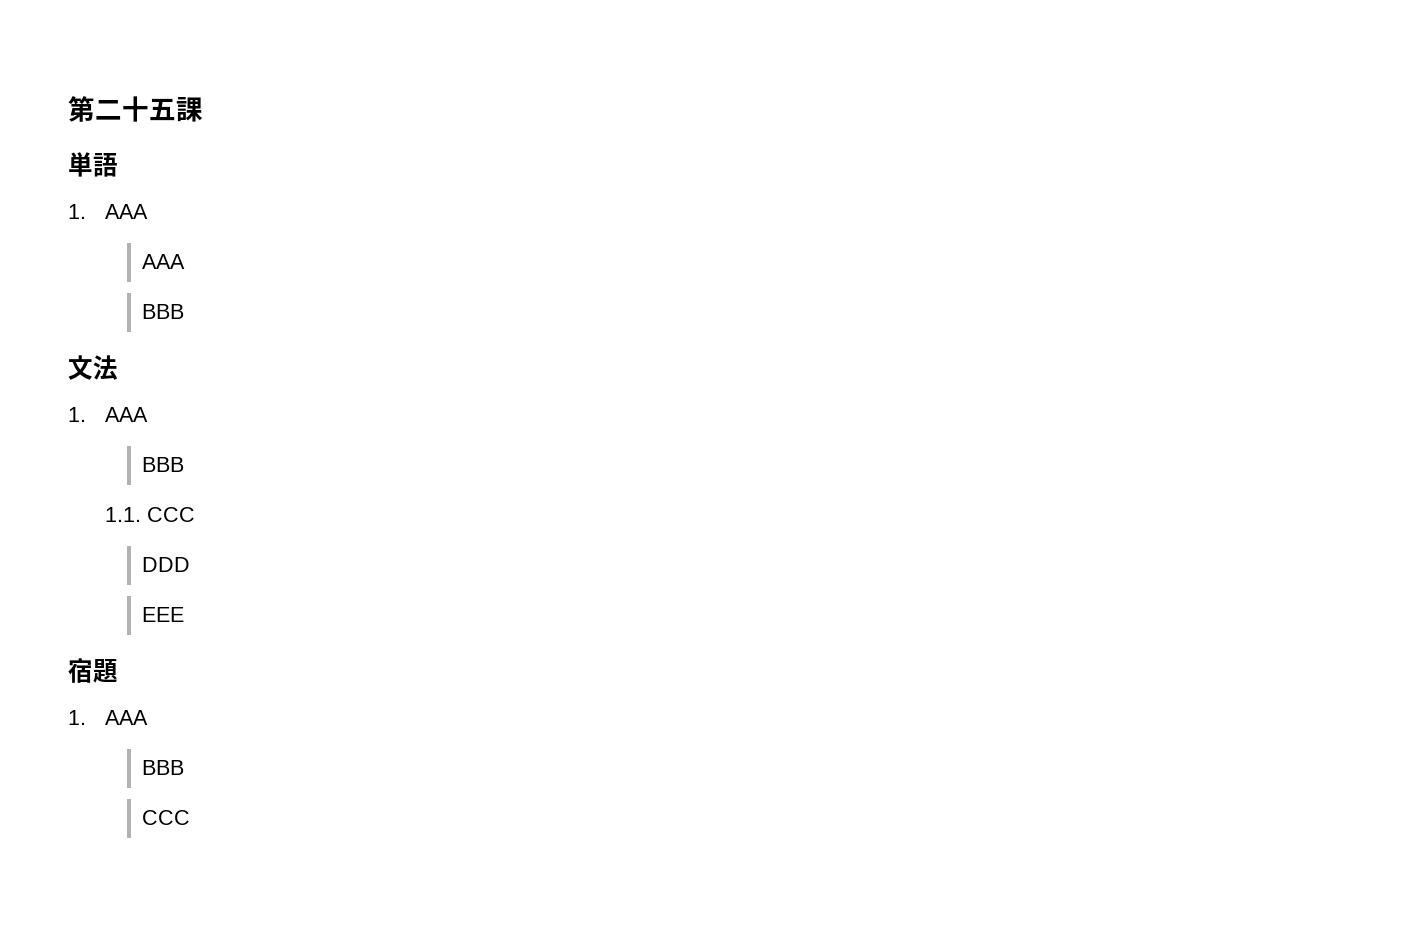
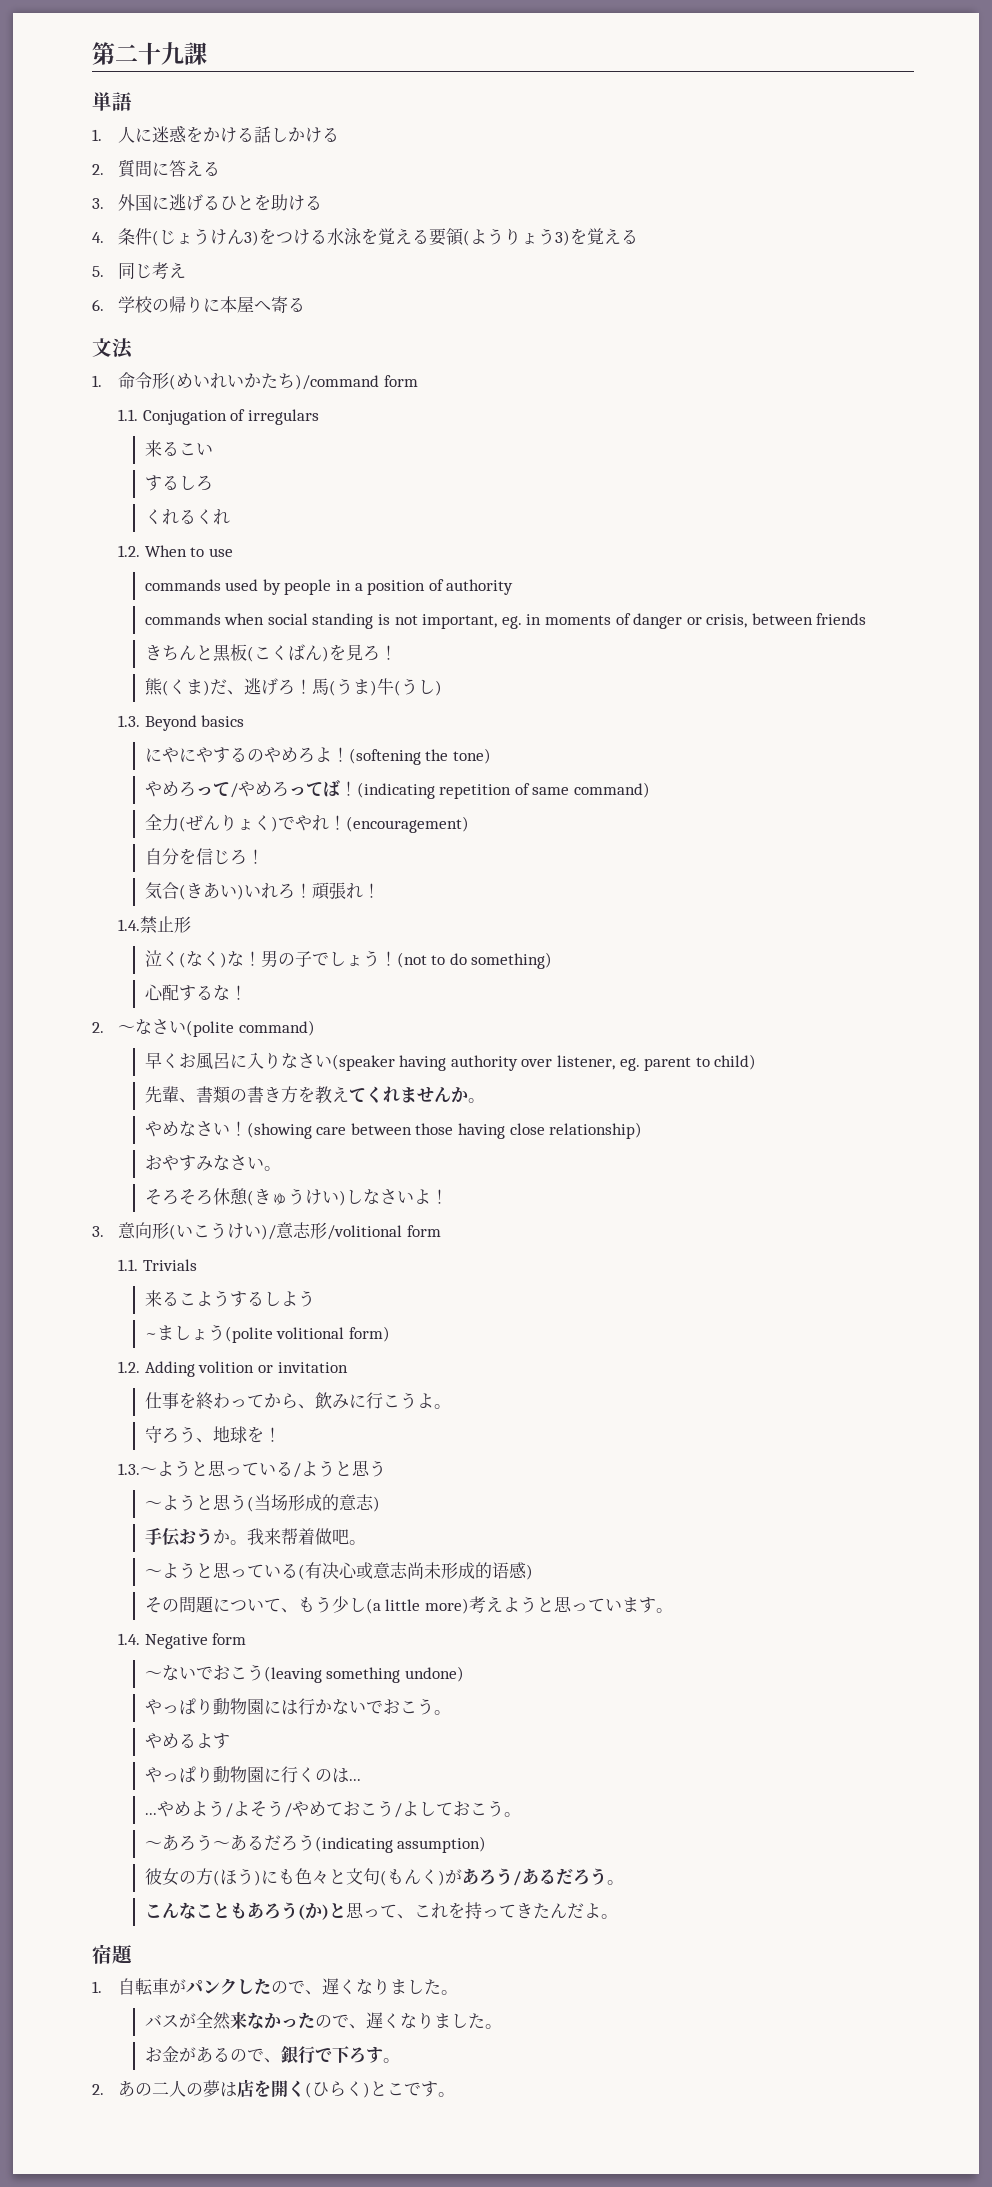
[149,98,176,121] 五 -> [161,42,184,65] 九
[105,204,149,219] [142,254,186,269] [142,304,185,319] [68,355,118,380] [68,407,149,422] [142,457,185,472] [105,507,196,522] [142,557,191,572] [142,607,185,622] [68,658,118,683] [68,710,149,725] [142,760,185,775] [142,810,191,825] AAA // AAA // BBB // 文法 // 1. AAA // BBB // 1.1. CCC // DDD // EEE // 宿題 // 1. AAA // BBB // CCC -> [118,126,340,143] [92,160,221,178] [92,194,323,211] [92,228,639,246] [92,262,187,279] [92,296,306,313] [92,338,133,359] [92,372,418,390] [118,409,320,425] [144,440,213,457] [144,475,213,491] [144,509,230,525] [118,545,234,557] [144,579,514,595] [144,613,867,629] [144,644,397,662] [144,678,442,696] [118,715,245,731] [144,747,491,765] [144,780,650,799] [144,814,469,833] [144,848,264,865] [144,882,380,900] [118,916,192,934] [144,950,553,969] [144,984,247,1001] [92,1019,315,1037] [144,1052,757,1071] [144,1086,485,1104] [144,1121,643,1139] [144,1155,281,1171] [144,1188,448,1206] [92,1222,441,1240] [118,1259,197,1271] [144,1290,315,1307] [144,1324,390,1343] [118,1361,348,1377] [144,1392,451,1410] [144,1426,281,1443] [118,1460,387,1478] [144,1494,380,1512] [144,1528,366,1547] [144,1562,533,1580] [144,1596,673,1614] [118,1633,247,1649] [144,1664,464,1683] [144,1698,451,1715] [144,1733,230,1749] [144,1766,361,1783] [144,1800,521,1818] [144,1834,487,1853] [144,1868,624,1886] [144,1902,618,1920] [92,1944,134,1964] [92,1978,459,1996] [144,2012,502,2030] [144,2046,400,2064] [92,2079,456,2098] 人に迷惑をかける話しかける // 2.質問に答える // 3.外国に逃げるひとを助ける // 4.条件(じょうけん3)をつける水泳を覚える要領(ようりょう3)を覚える // 5.同じ考え // 6.学校の帰りに本屋へ寄る // 文法 // 1.命令形(めいれいかたち)/command form // 1.1. Conjugation of irregulars // 来るこい // するしろ // くれるくれ // 1.2. When to use // commands used by people in a position of authority // commands when social standing is not important, eg. in moments of danger or crisis, between friends // きちんと黒板(こくばん)を見ろ！ // 熊(くま)だ、逃げろ！馬(うま)牛(うし) // 1.3. Beyond basics // にやにやするのやめろよ！(softening the tone) // やめろって/やめろってば！(indicating repetition of same command) // 全力(ぜんりょく)でやれ！(encouragement) // 自分を信じろ！ // 気合(きあい)いれろ！頑張れ！ // 1.4.禁止形 // 泣く(なく)な！男の子でしょう！(not to do something) // 心配するな！ // 2.～なさい(polite command) // 早くお風呂に入りなさい(speaker having authority over listener, eg. parent to child) // 先輩、書類の書き方を教えてくれませんか。 // やめなさい！(showing care between those having close relationship) // おやすみなさい。 // そろそろ休憩(きゅうけい)しなさいよ！ // 3.意向形(いこうけい)/意志形/volitional form // 1.1. Trivials // 来るこようするしよう // ~ましょう(polite volitional form) // 1.2. Adding volition or invitation // 仕事を終わってから、飲みに行こうよ。 // 守ろう、地球を！ // 1.3.～ようと思っている/ようと思う // ～ようと思う(当场形成的意志) // 手伝おうか。我来帮着做吧。 // ～ようと思っている(有决心或意志尚未形成的语感) // その問題について、もう少し(a little more)考えようと思っています。 // 1.4. Negative form // ～ないでおこう(leaving something undone) // やっぱり動物園には行かないでおこう。 // やめるよす // やっぱり動物園に行くのは... // ...やめよう/よそう/やめておこう/よしておこう。 // ～あろう～あるだろう(indicating assumption) // 彼女の方(ほう)にも色々と文句(もんく)があろう/あるだろう。 // こんなこともあろう(か)と思って、これを持ってきたんだよ。 // 宿題 // 1.自転車がパンクしたので、遅くなりました。 // バスが全然来なかったので、遅くなりました。 // お金があるので、銀行で下ろす。 // 2.あの二人の夢は店を開く(ひらく)とこです。

